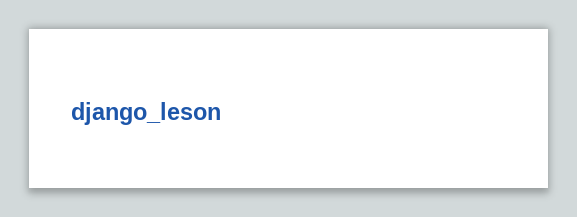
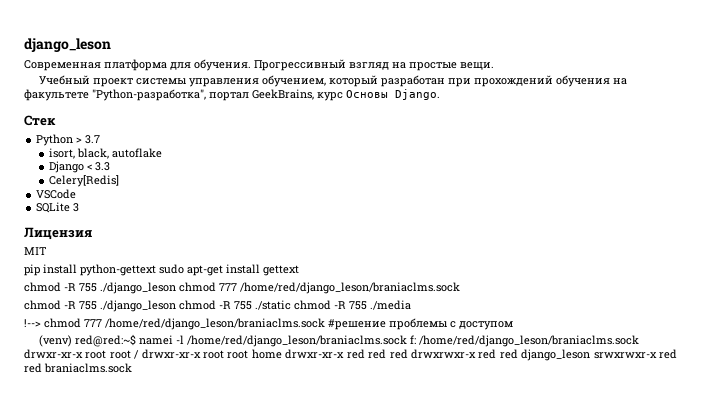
[71,102,221,125] django_leson -> [24,38,111,52] [24,59,494,71] [39,75,628,87] [24,89,440,101] [24,115,56,126] [36,134,101,146] [48,148,162,159] [48,161,110,173] [48,175,119,187] [36,189,77,199] [36,202,80,213] [24,227,92,240] [24,247,47,255] [24,264,299,276] [24,282,460,294] [24,300,411,312] [24,318,513,330] [39,334,640,347] [24,349,678,361] [24,363,132,373] django_leson // Современная платформа для обучения. Прогрессивный взгляд на простые вещи. // Учебный проект системы управления обучением, который разработан при прохождений обучения на факультете "Python-разработка", портал GeekBrains, курс Основы Django. // Стек // Python > 3.7 // isort, black, autoflake // Django < 3.3 // Celery[Redis] // VSCode // SQLite 3 // Лицензия // MIT // pip install python-gettext sudo apt-get install gettext // chmod -R 755 ./django_leson chmod 777 /home/red/django_leson/braniaclms.sock // chmod -R 755 ./django_leson chmod -R 755 ./static chmod -R 755 ./media // !--> chmod 777 /home/red/django_leson/braniaclms.sock #решение проблемы с доступом // (venv) red@red:~$ namei -l /home/red/django_leson/braniaclms.sock f: /home/red/django_leson/braniaclms.sock drwxr-xr-x root root / drwxr-xr-x root root home drwxr-xr-x red red red drwxrwxr-x red red django_leson srwxrwxr-x red red braniaclms.sock

